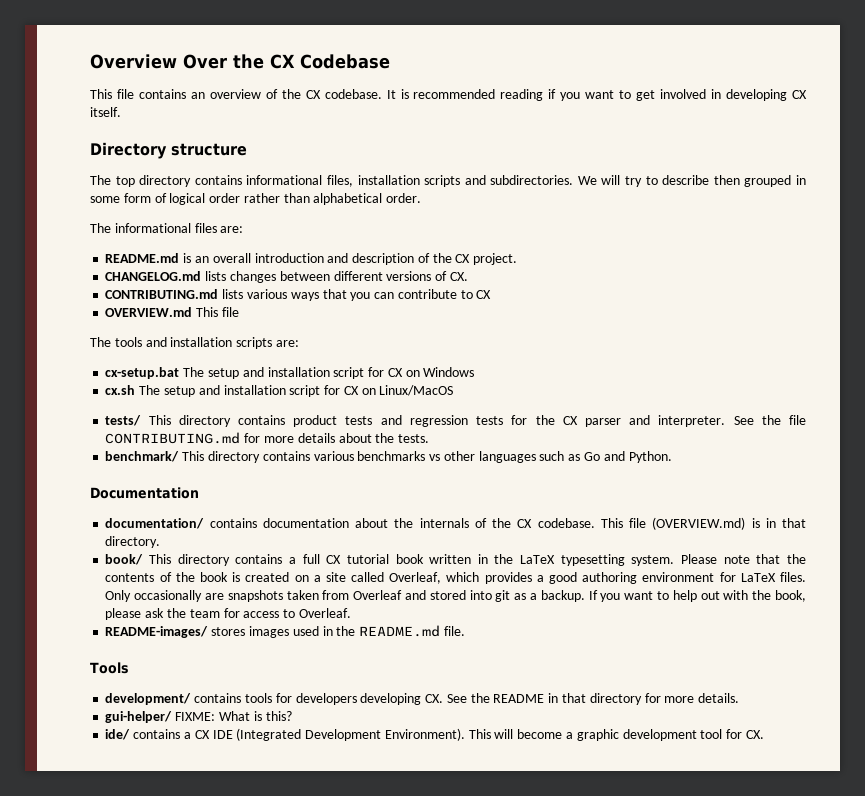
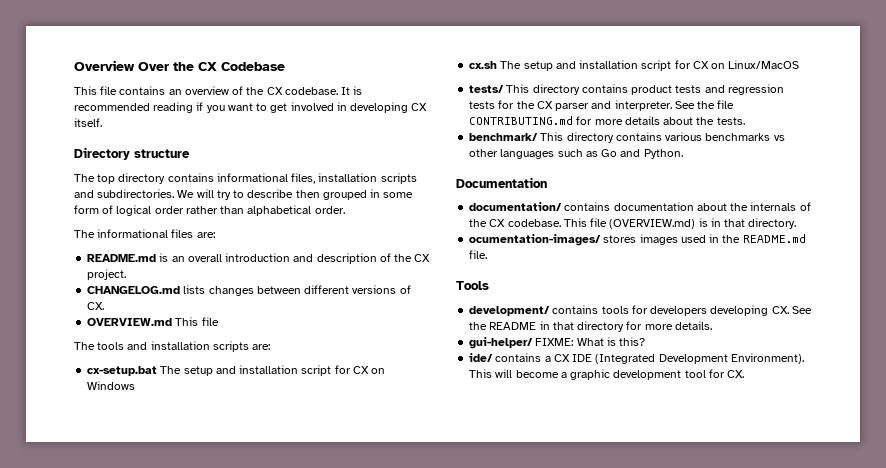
[105,289,492,301] // CONTRIBUTING.md lists various ways that you can contribute to CX -> (105, 306) none
[105,554,807,566] [105,572,806,584] [105,590,806,602] [105,608,351,620] [105,626,209,638] book/ This directory contains a full CX tutorial book written in the LaTeX typesetting system. Please note that the contents of the book is created on a site called Overleaf, which provides a good authoring environment for LaTeX files. Only occasionally are snapshots taken from Overleaf and stored into git as a backup. If you want to help out with the book, please ask the team for access to Overleaf. // README-images/ -> [469,234,602,246] ocumentation-images/

